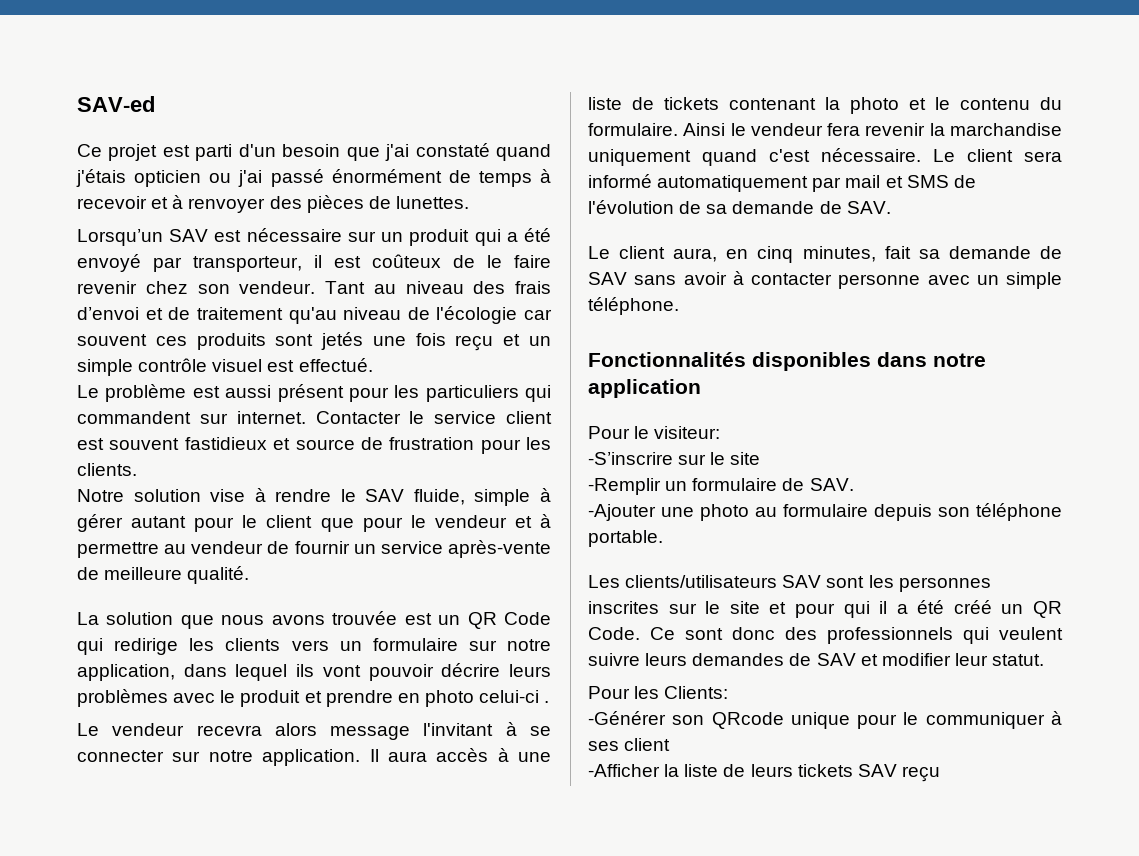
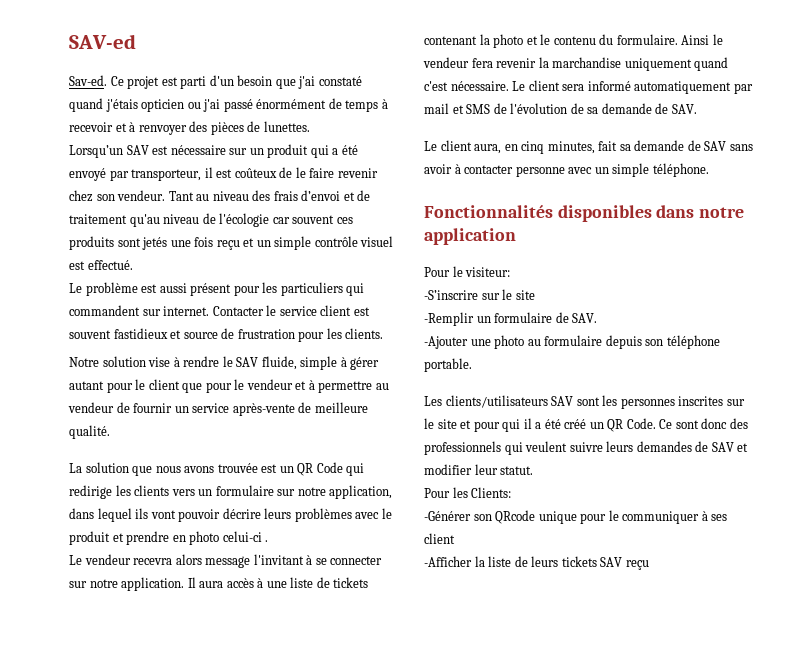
(155, 104) none -> [69,75,107,86] Sav-ed.

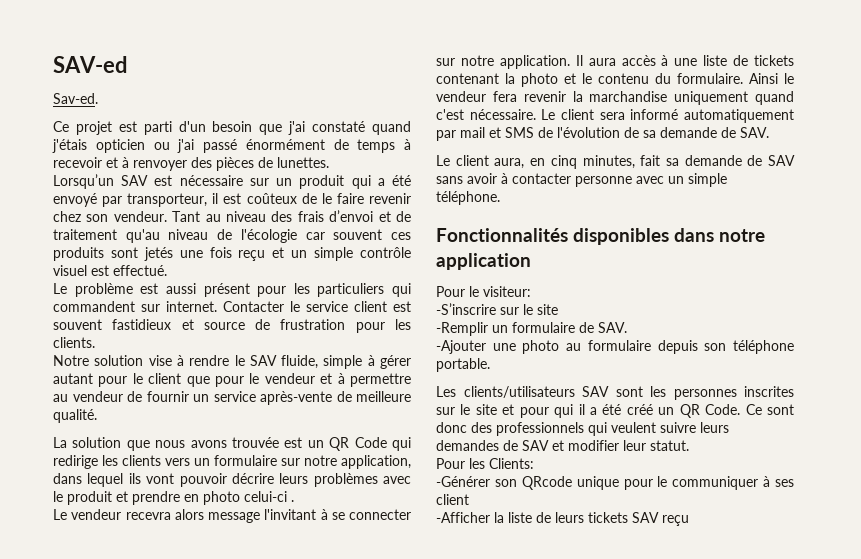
(107, 80) none -> (98, 98) //

